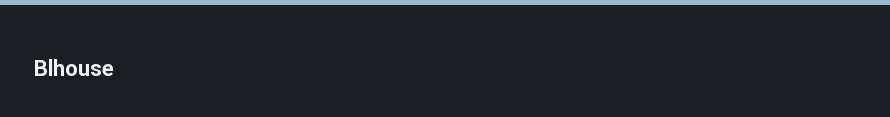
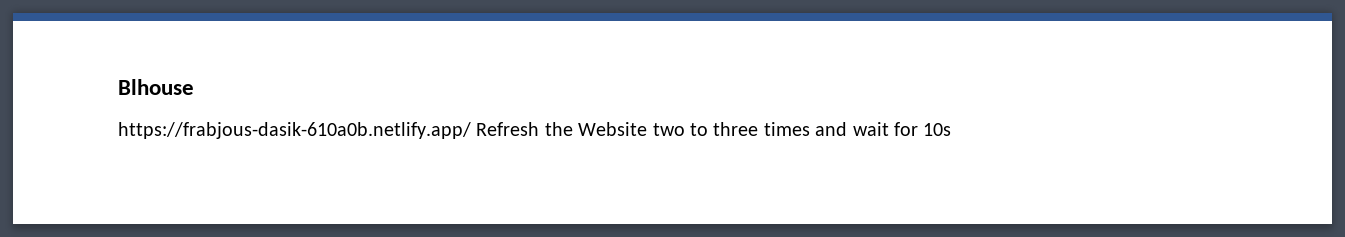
(114, 67) none -> [118,122,952,139] // https://frabjous-dasik-610a0b.netlify.app/ Refresh the Website two to three times and wait for 10s

